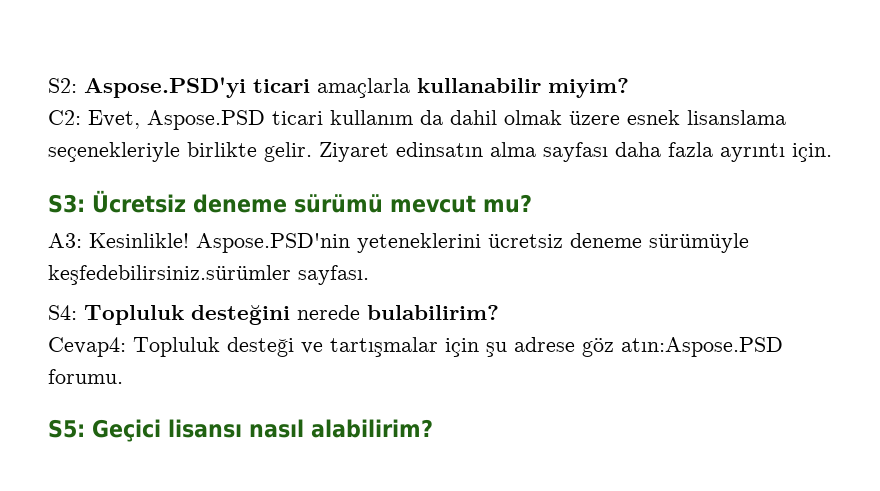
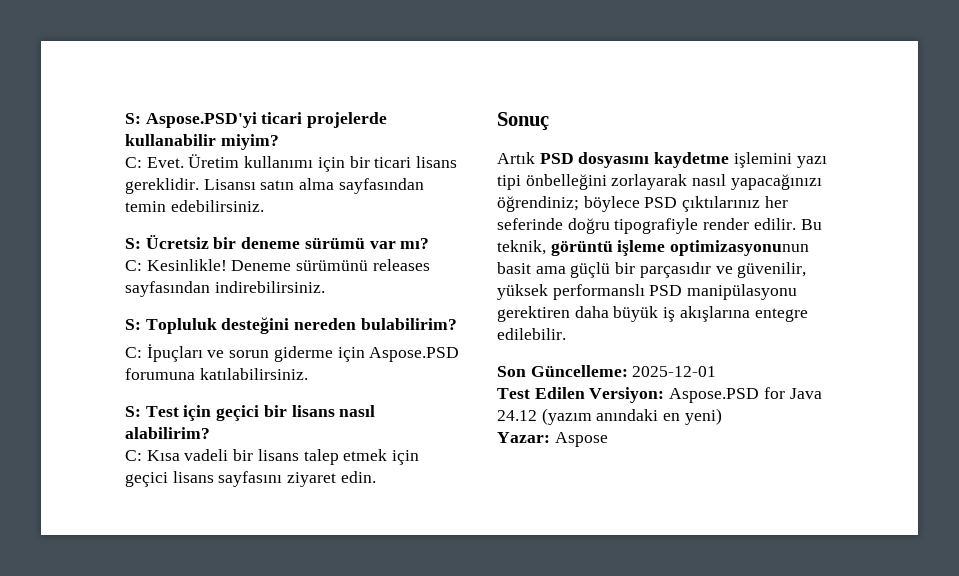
[48,78,77,93] S2: -> [125,113,141,124] S:
[317,78,410,98] amaçlarla -> [307,112,388,128] projelerde
[48,110,786,130] [48,142,832,162] [48,190,532,213] [48,233,749,253] [48,265,369,285] [48,305,77,320] C2: Evet, Aspose.PSD ticari kullanım da dahil olmak üzere esnek lisanslama seçenekleriyle birlikte gelir. Ziyaret edinsatın alma sayfası daha fazla ayrıntı için. // S3: Ücretsiz deneme sürümü mevcut mu? // A3: Kesinlikle! Aspose.PSD'nin yeteneklerini ücretsiz deneme sürümüyle keşfedebilirsiniz.sürümler sayfası. // S4: -> [125,154,458,172] [125,178,424,194] [125,200,264,212] [125,235,430,249] [125,259,430,271] [125,281,325,297] [125,319,141,330] C: Evet. Üretim kullanımı için bir ticari lisans gereklidir. Lisansı satın alma sayfasından temin edebilirsiniz. // S: Ücretsiz bir deneme sürümü var mı? // C: Kesinlikle! Deneme sürümünü releases sayfasından indirebilirsiniz. // S:
[297,305,360,320] nerede -> [294,318,357,330] nereden
[48,337,783,357] [48,369,123,384] [48,419,433,442] Cevap4: Topluluk desteği ve tartışmalar için şu adrese göz atın:Aspose.PSD forumu. // S5: Geçici lisansı nasıl alabilirim? -> [125,344,460,362] [125,368,308,380] [125,405,376,421] [125,427,210,439] [125,449,420,465] [125,471,376,487] [497,112,549,131] [497,152,827,168] [497,174,822,190] [497,196,788,212] [497,218,822,234] [497,240,810,256] [497,262,807,278] [497,284,798,300] [497,306,808,322] [497,328,566,340] [497,365,717,377] [497,387,822,403] [497,408,722,425] [497,432,608,447] C: İpuçları ve sorun giderme için Aspose.PSD forumuna katılabilirsiniz. // S: Test için geçici bir lisans nasıl alabilirim? // C: Kısa vadeli bir lisans talep etmek için geçici lisans sayfasını ziyaret edin. // Sonuç // Artık PSD dosyasını kaydetme işlemini yazı tipi önbelleğini zorlayarak nasıl yapacağınızı öğrendiniz; böylece PSD çıktılarınız her seferinde doğru tipografiyle render edilir. Bu teknik, görüntü işleme optimizasyonunun basit ama güçlü bir parçasıdır ve güvenilir, yüksek performanslı PSD manipülasyonu gerektiren daha büyük iş akışlarına entegre edilebilir. // Son Güncelleme: 2025-12-01 // Test Edilen Versiyon: Aspose.PSD for Java 24.12 (yazım anındaki en yeni) // Yazar: Aspose

